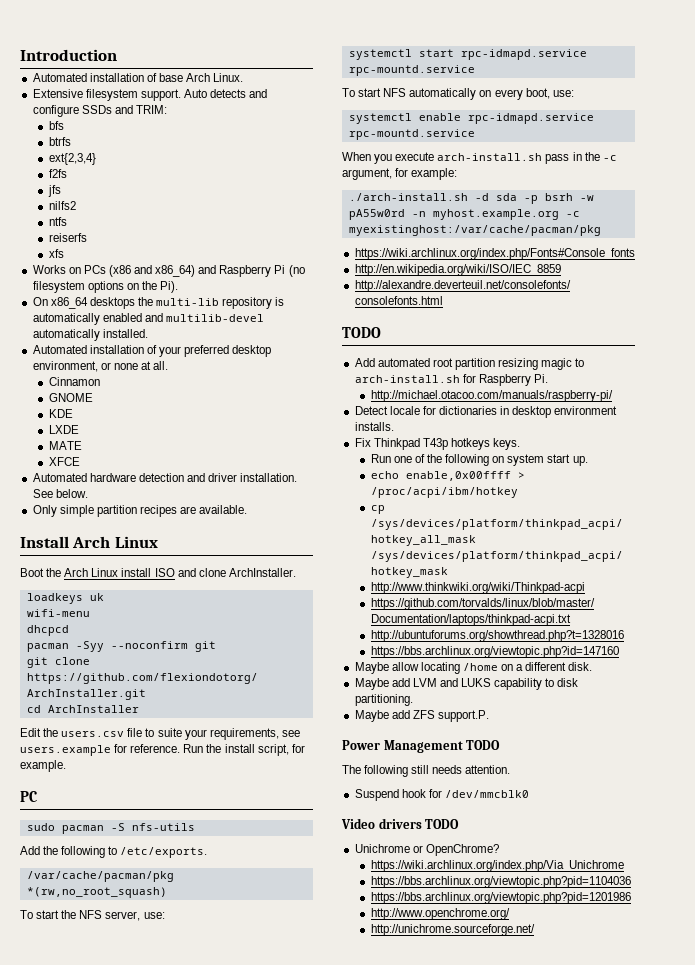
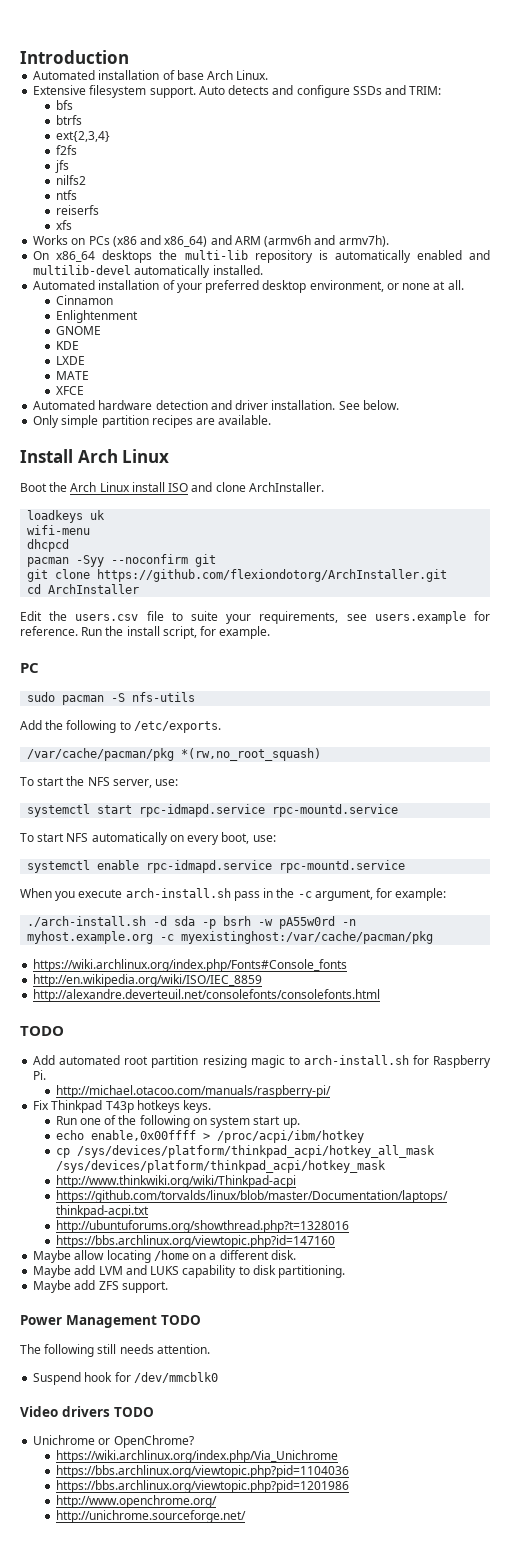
[219,265,305,277] [32,281,179,293] Raspberry Pi (no filesystem options on the Pi). -> [234,235,389,247] ARM (armv6h and armv7h).
(100, 381) none -> [55,310,138,323] // Enlightenment
[354,406,618,418] [354,422,394,431] // Detect locale for dictionaries in desktop environment installs. -> (331, 1091) none
[437,710,489,722] support.P. -> [121,1281,168,1293] support.

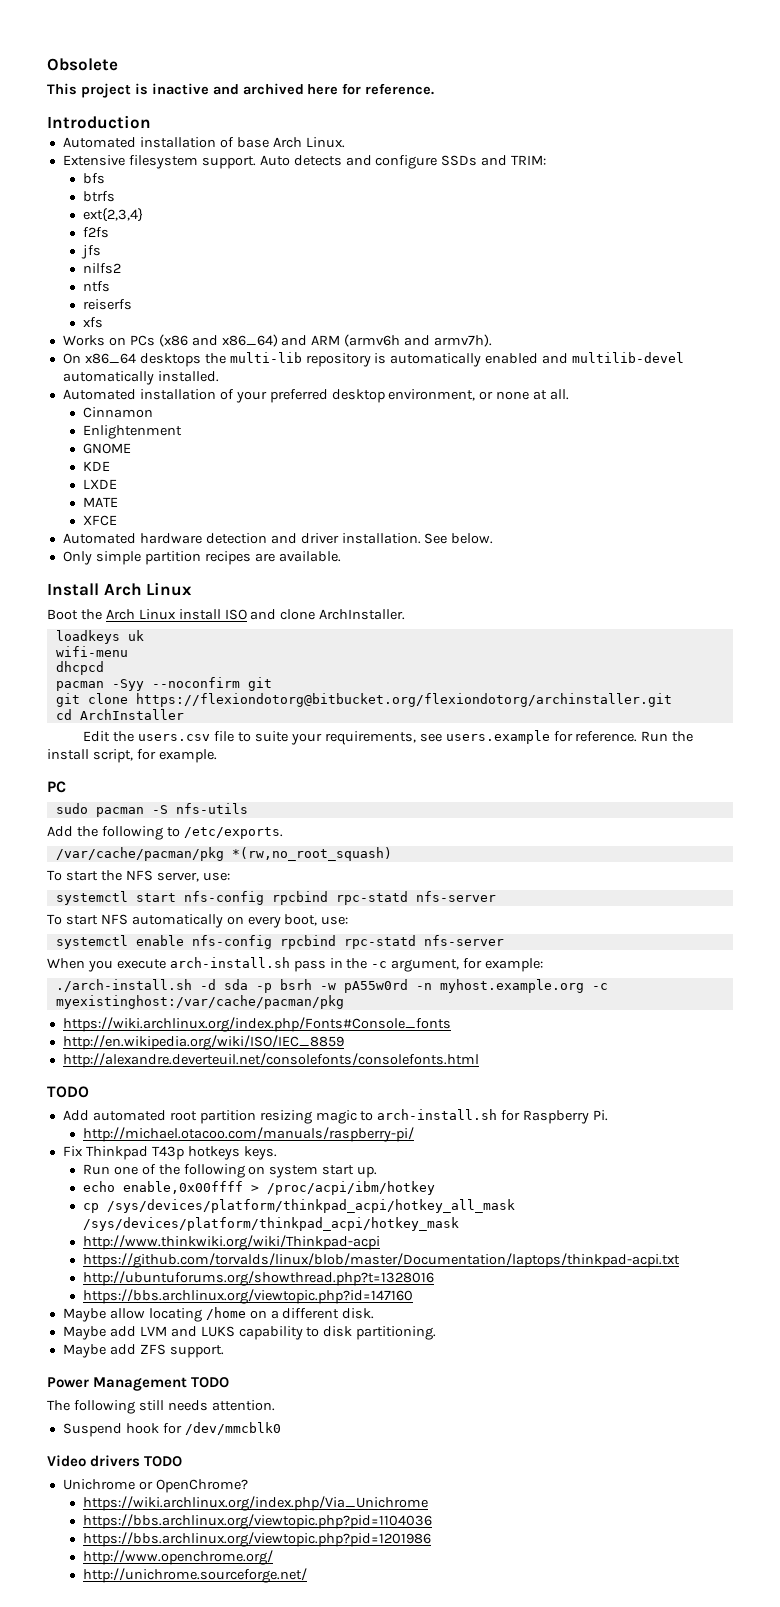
(20, 57) none -> [47,58,118,71] [47,83,435,98] Obsolete // This project is inactive and archived here for reference. //
[97,569,448,582] https://github.com/flexiondotorg/ArchInstaller.git -> [135,693,672,707] https://flexiondotorg@bitbucket.org/flexiondotorg/archinstaller.git
[139,804,399,817] rpc-idmapd.service rpc-mountd.service -> [183,891,496,905] nfs-config rpcbind rpc-statd nfs-server
[146,860,406,873] rpc-idmapd.service rpc-mountd.service -> [191,935,504,949] nfs-config rpcbind rpc-statd nfs-server

